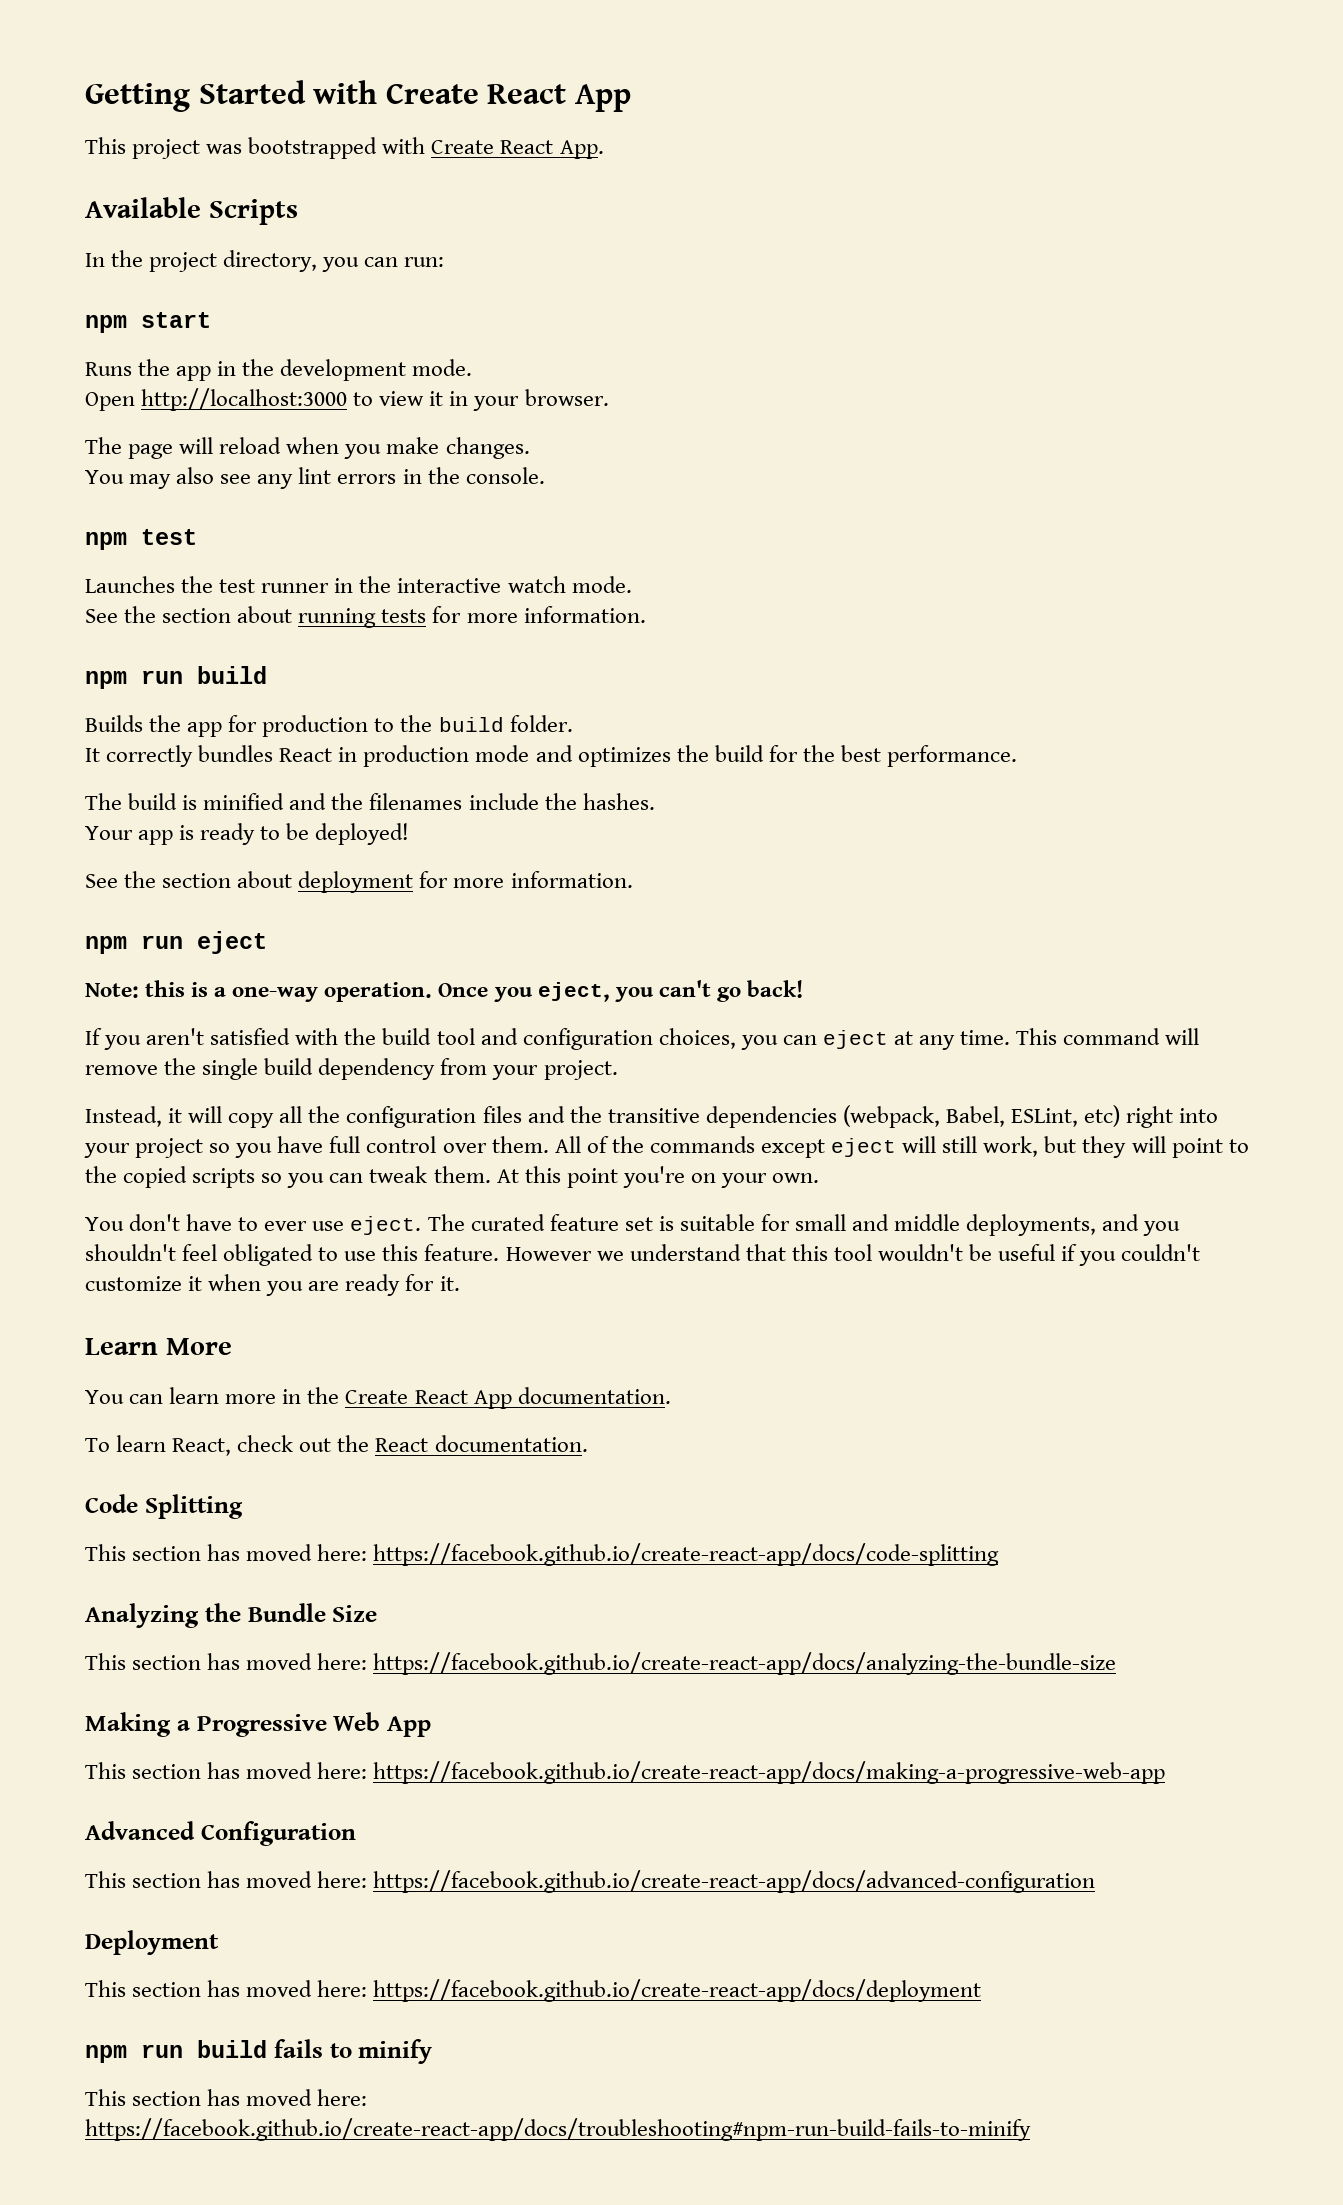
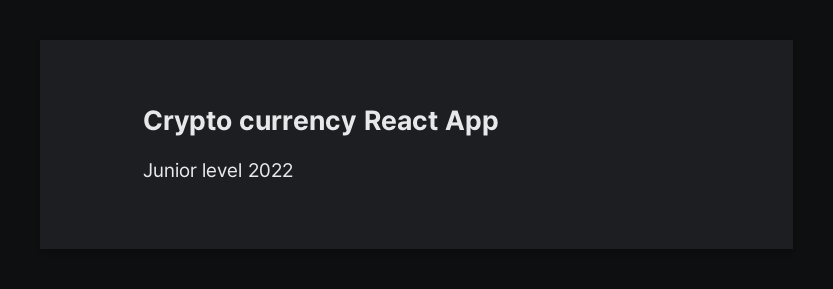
[85,80,631,112] [85,137,604,159] [85,197,298,225] [85,250,445,272] [85,312,211,333] [85,359,473,381] [85,388,609,411] [85,437,530,459] [85,467,545,489] [85,529,197,550] [85,576,632,593] [85,606,646,628] [85,666,267,689] [85,715,573,737] [85,745,1018,767] [85,793,655,810] [85,823,410,845] [85,871,633,893] [85,931,267,954] [85,980,803,1002] [85,1028,1200,1050] [85,1058,618,1080] [85,1105,1219,1128] [84,1136,1249,1158] [85,1166,820,1188] [85,1214,1181,1236] [85,1244,1201,1266] [85,1274,460,1296] [85,1338,232,1355] [85,1387,671,1409] [85,1435,588,1456] [85,1494,243,1519] [85,1543,1000,1566] [85,1603,378,1628] [85,1652,1117,1675] [85,1712,431,1737] [85,1761,1166,1784] [85,1821,356,1846] [85,1870,1096,1893] [85,1930,219,1955] [85,1979,982,2002] [85,2039,433,2064] [85,2089,368,2106] [85,2118,1031,2141] Getting Started with Create React App // This project was bootstrapped with Create React App. // Available Scripts // In the project directory, you can run: // npm start // Runs the app in the development mode. // Open http://localhost:3000 to view it in your browser. // The page will reload when you make changes. // You may also see any lint errors in the console. // npm test // Launches the test runner in the interactive watch mode. // See the section about running tests for more information. // npm run build // Builds the app for production to the build folder. // It correctly bundles React in production mode and optimizes the build for the best performance. // The build is minified and the filenames include the hashes. // Your app is ready to be deployed! // See the section about deployment for more information. // npm run eject // Note: this is a one-way operation. Once you eject, you can't go back! // If you aren't satisfied with the build tool and configuration choices, you can eject at any time. This command will remove the single build dependency from your project. // Instead, it will copy all the configuration files and the transitive dependencies (webpack, Babel, ESLint, etc) right into your project so you have full control over them. All of the commands except eject will still work, but they will point to the copied scripts so you can tweak them. At this point you're on your own. // You don't have to ever use eject. The curated feature set is suitable for small and middle deployments, and you shouldn't feel obligated to use this feature. However we understand that this tool wouldn't be useful if you couldn't customize it when you are ready for it. // Learn More // You can learn more in the Create React App documentation. // To learn React, check out the React documentation. // Code Splitting // This section has moved here: https://facebook.github.io/create-react-app/docs/code-splitting // Analyzing the Bundle Size // This section has moved here: https://facebook.github.io/create-react-app/docs/analyzing-the-bundle-size // Making a Progressive Web App // This section has moved here: https://facebook.github.io/create-react-app/docs/making-a-progressive-web-app // Advanced Configuration // This section has moved here: https://facebook.github.io/create-react-app/docs/advanced-configuration // Deployment // This section has moved here: https://facebook.github.io/create-react-app/docs/deployment // npm run build fails to minify // This section has moved here: https://facebook.github.io/create-react-app/docs/troubleshooting#npm-run-build-fails-to-minify -> [143,110,500,136] [143,162,293,178] Crypto currency React App // Junior level 2022

